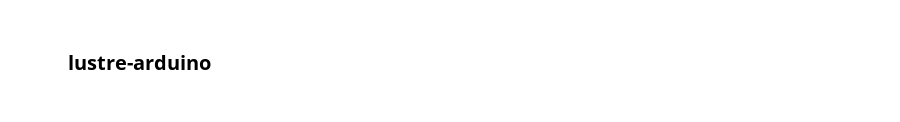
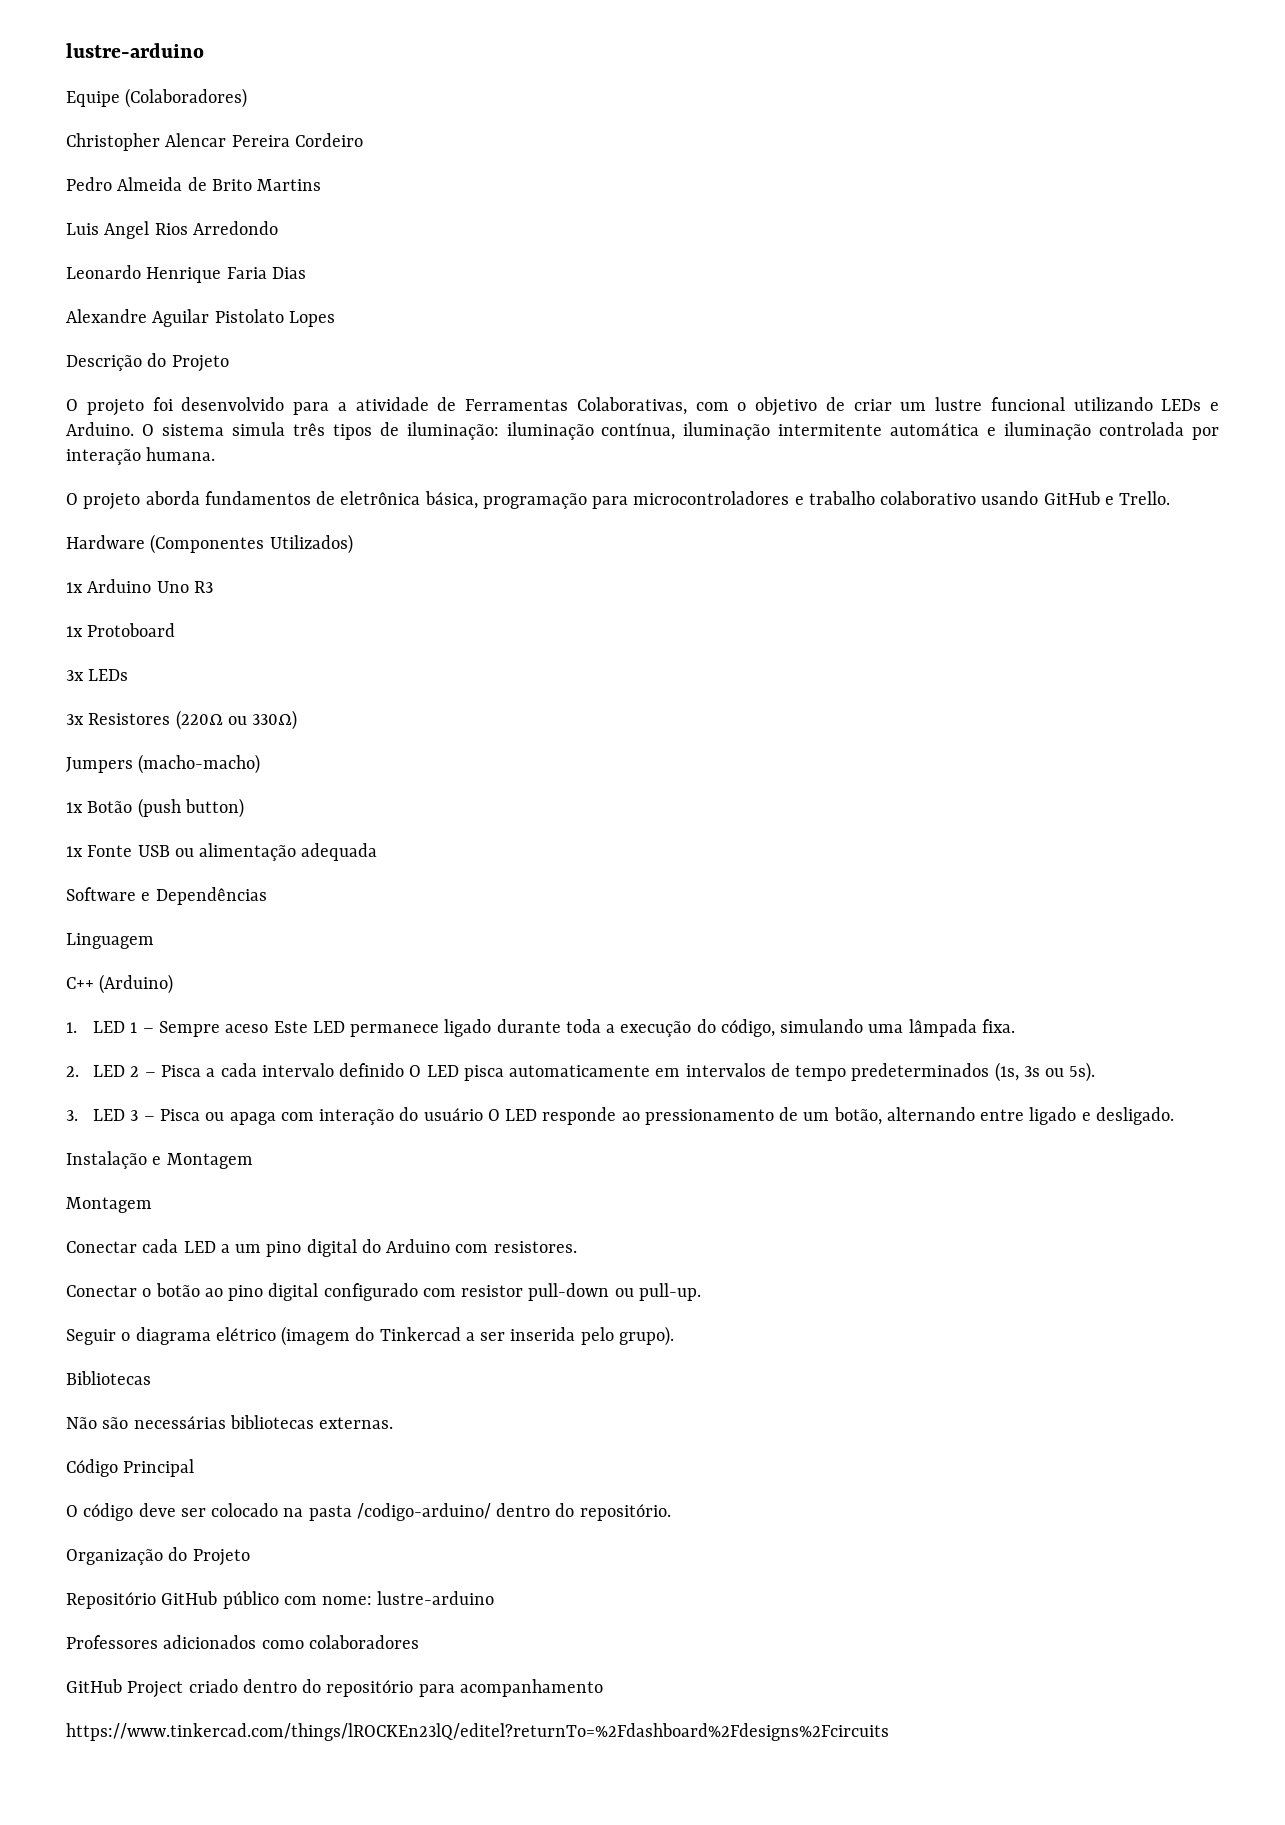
[68,55,211,70] lustre-arduino -> [66,43,204,58] [66,88,248,108] [66,133,363,151] [66,177,322,191] [66,221,278,239] [66,265,306,283] [66,309,335,327] [66,353,229,372] [66,397,1219,416] [66,422,1219,440] [66,447,216,465] [66,491,1171,510] [66,534,353,554] [66,579,213,593] [66,623,176,637] [66,669,129,681] [66,710,298,730] [66,754,261,774] [66,798,244,818] [66,843,378,861] [66,887,267,905] [66,933,154,949] [66,974,174,994] [66,1019,1015,1037] [66,1062,1096,1082] [66,1107,1175,1125] [66,1151,253,1169] [66,1197,152,1213] [66,1239,577,1257] [66,1283,701,1301] [66,1326,674,1346] [66,1371,151,1385] [66,1415,394,1429] [66,1459,195,1477] [66,1503,671,1521] [66,1547,250,1566] [66,1591,495,1609] [66,1635,419,1649] [66,1679,603,1698] [66,1723,889,1741] lustre-arduino // Equipe (Colaboradores) // Christopher Alencar Pereira Cordeiro // Pedro Almeida de Brito Martins // Luis Angel Rios Arredondo // Leonardo Henrique Faria Dias // Alexandre Aguilar Pistolato Lopes // Descrição do Projeto // O projeto foi desenvolvido para a atividade de Ferramentas Colaborativas, com o objetivo de criar um lustre funcional utilizando LEDs e Arduino. O sistema simula três tipos de iluminação: iluminação contínua, iluminação intermitente automática e iluminação controlada por interação humana. // O projeto aborda fundamentos de eletrônica básica, programação para microcontroladores e trabalho colaborativo usando GitHub e Trello. // Hardware (Componentes Utilizados) // 1x Arduino Uno R3 // 1x Protoboard // 3x LEDs // 3x Resistores (220Ω ou 330Ω) // Jumpers (macho-macho) // 1x Botão (push button) // 1x Fonte USB ou alimentação adequada // Software e Dependências // Linguagem // C++ (Arduino) // 1. LED 1 – Sempre aceso Este LED permanece ligado durante toda a execução do código, simulando uma lâmpada fixa. // 2. LED 2 – Pisca a cada intervalo definido O LED pisca automaticamente em intervalos de tempo predeterminados (1s, 3s ou 5s). // 3. LED 3 – Pisca ou apaga com interação do usuário O LED responde ao pressionamento de um botão, alternando entre ligado e desligado. // Instalação e Montagem // Montagem // Conectar cada LED a um pino digital do Arduino com resistores. // Conectar o botão ao pino digital configurado com resistor pull-down ou pull-up. // Seguir o diagrama elétrico (imagem do Tinkercad a ser inserida pelo grupo). // Bibliotecas // Não são necessárias bibliotecas externas. // Código Principal // O código deve ser colocado na pasta /codigo-arduino/ dentro do repositório. // Organização do Projeto // Repositório GitHub público com nome: lustre-arduino // Professores adicionados como colaboradores // GitHub Project criado dentro do repositório para acompanhamento // https://www.tinkercad.com/things/lROCKEn23lQ/editel?returnTo=%2Fdashboard%2Fdesigns%2Fcircuits

